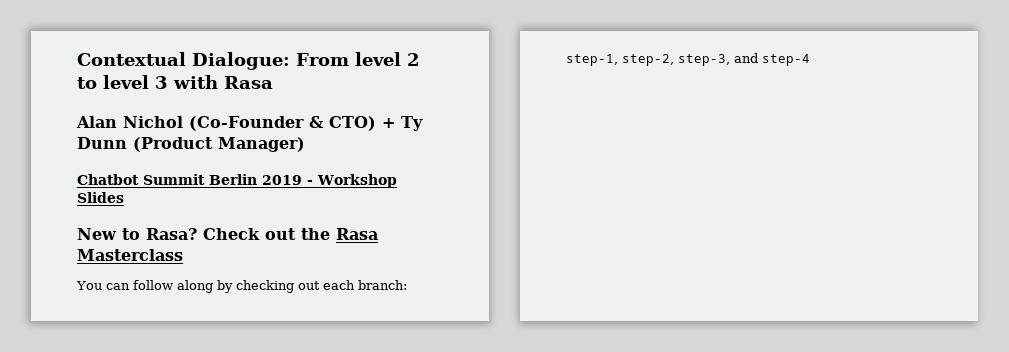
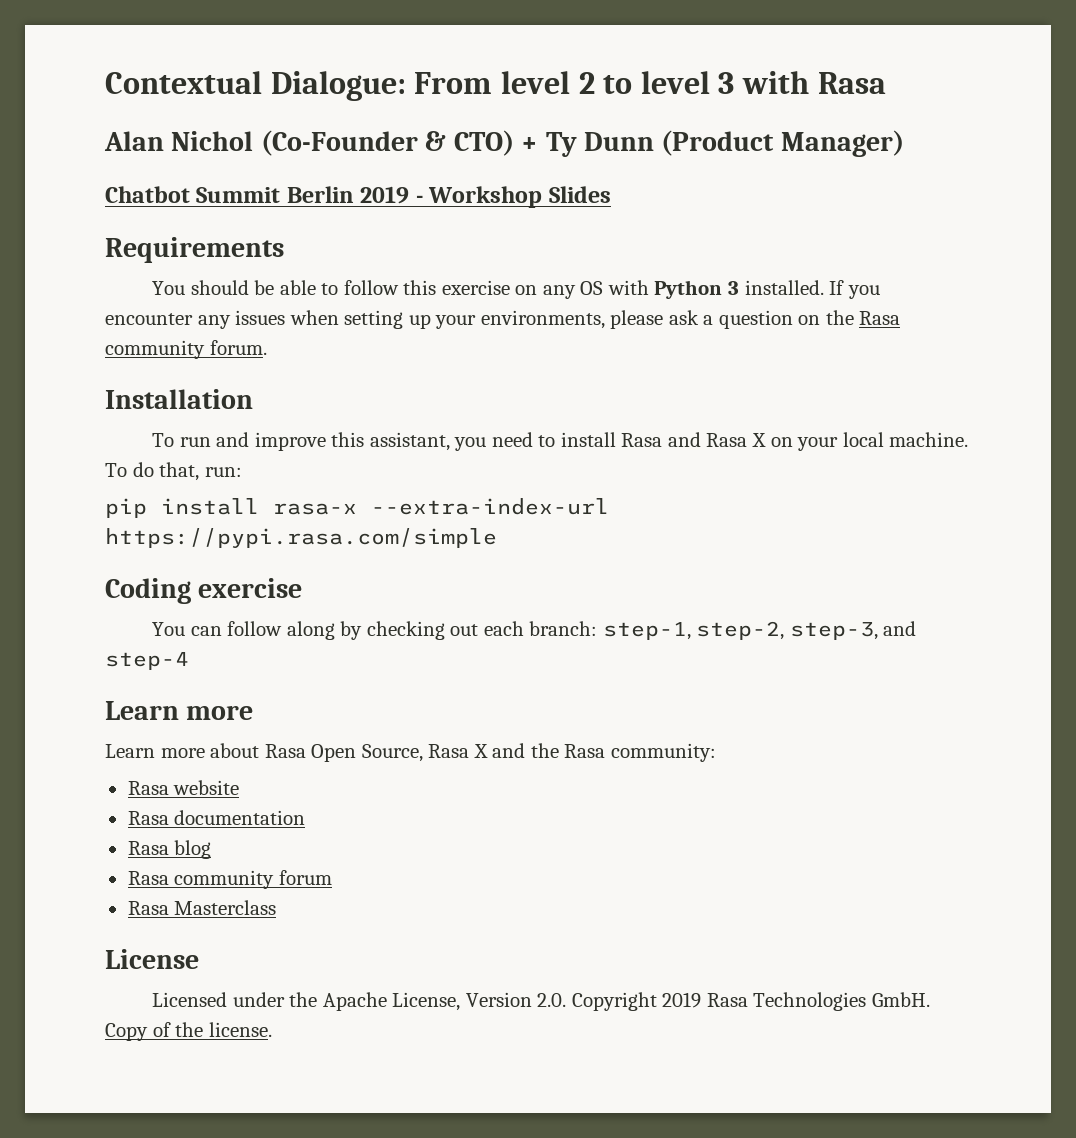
[77,228,378,240] [77,249,183,261] New to Rasa? Check out the Rasa Masterclass -> [105,237,284,263] [152,280,880,299] [105,310,901,329] [105,340,267,359] [105,389,253,409] [152,432,969,451] [105,462,242,481] [105,498,609,518] [105,528,497,548] [105,578,303,604] Requirements // You should be able to follow this exercise on any OS with Python 3 installed. If you encounter any issues when setting up your environments, please ask a question on the Rasa community forum. // Installation // To run and improve this assistant, you need to install Rasa and Rasa X on your local machine. To do that, run: // pip install rasa-x --extra-index-url https://pypi.rasa.com/simple // Coding exercise
(810, 60) none -> [105,701,254,720] [105,743,716,762] [127,780,240,795] [127,810,306,825] [127,840,212,859] [127,870,332,889] [127,900,277,915] [105,949,199,969] [152,992,930,1011] [105,1022,272,1041] // Learn more // Learn more about Rasa Open Source, Rasa X and the Rasa community: // Rasa website // Rasa documentation // Rasa blog // Rasa community forum // Rasa Masterclass // License // Licensed under the Apache License, Version 2.0. Copyright 2019 Rasa Technologies GmbH. Copy of the license.

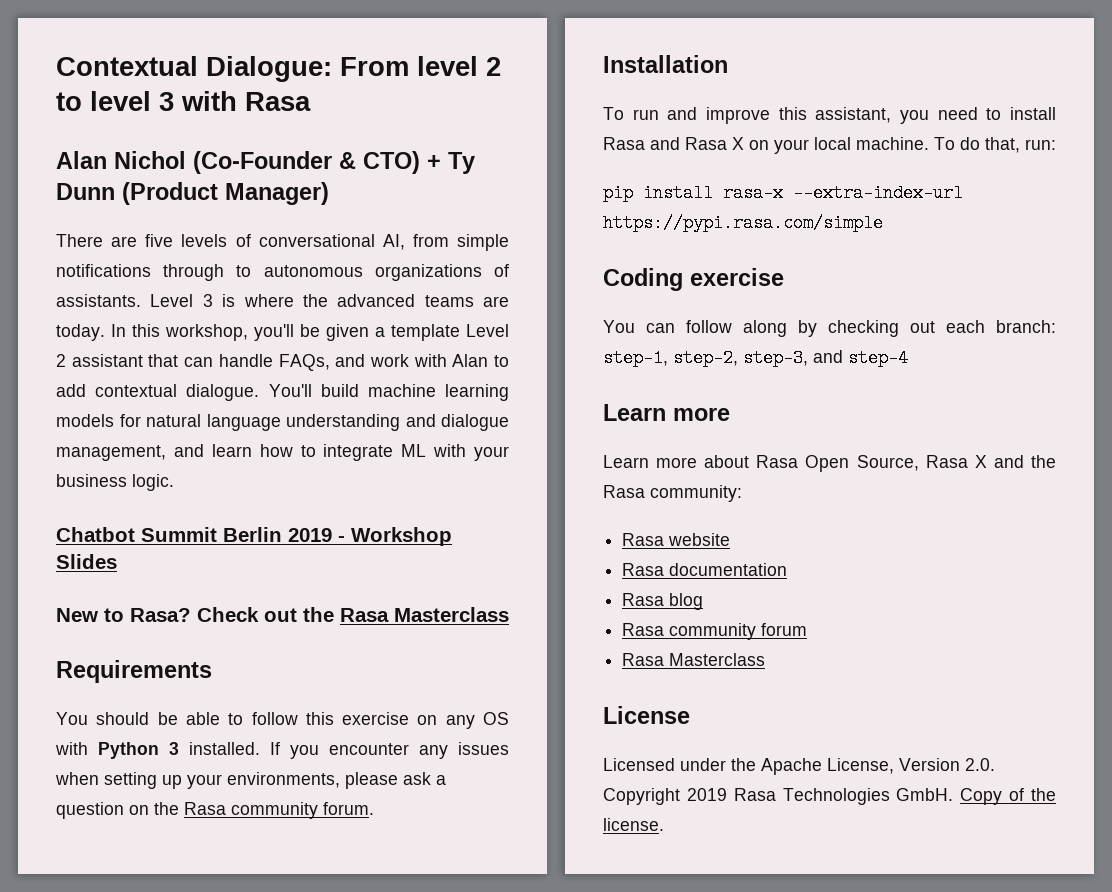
(904, 143) none -> [56,234,509,251] [56,264,509,281] [56,294,509,307] [56,324,509,341] [56,354,509,371] [56,384,510,401] [56,414,509,431] [56,444,509,461] [56,474,174,491] // There are five levels of conversational AI, from simple notifications through to autonomous organizations of assistants. Level 3 is where the advanced teams are today. In this workshop, you'll be given a template Level 2 assistant that can handle FAQs, and work with Alan to add contextual dialogue. You'll build machine learning models for natural language understanding and dialogue management, and learn how to integrate ML with your business logic.
(611, 194) none -> [56,607,509,622] // New to Rasa? Check out the Rasa Masterclass

